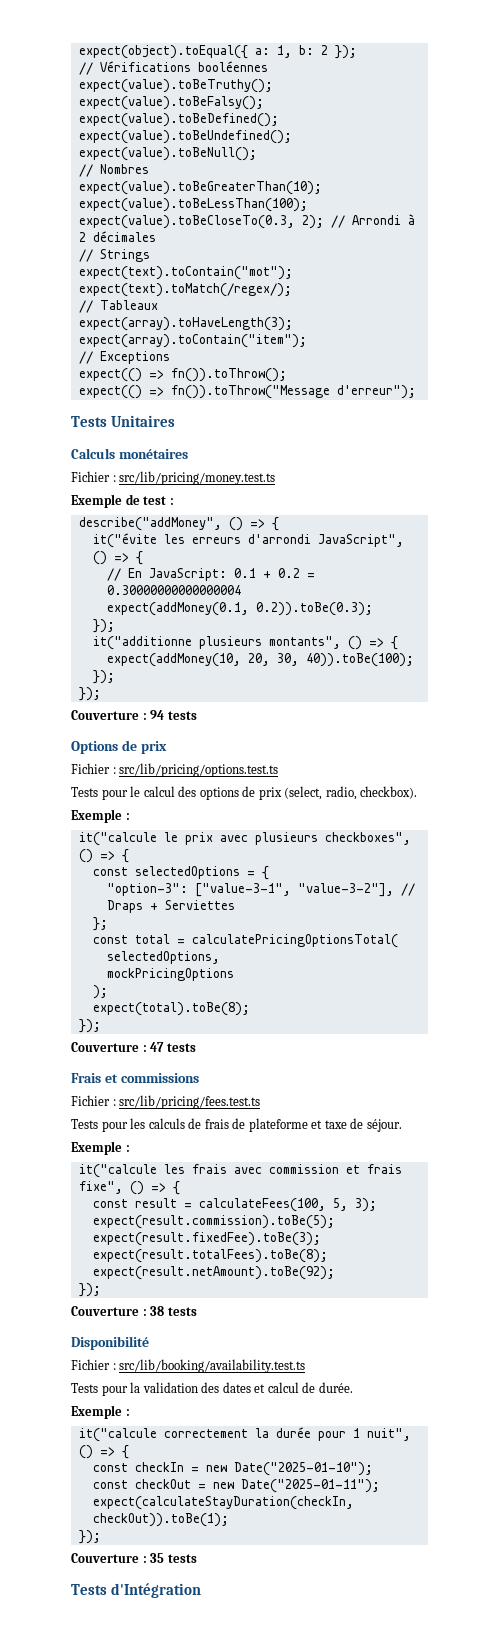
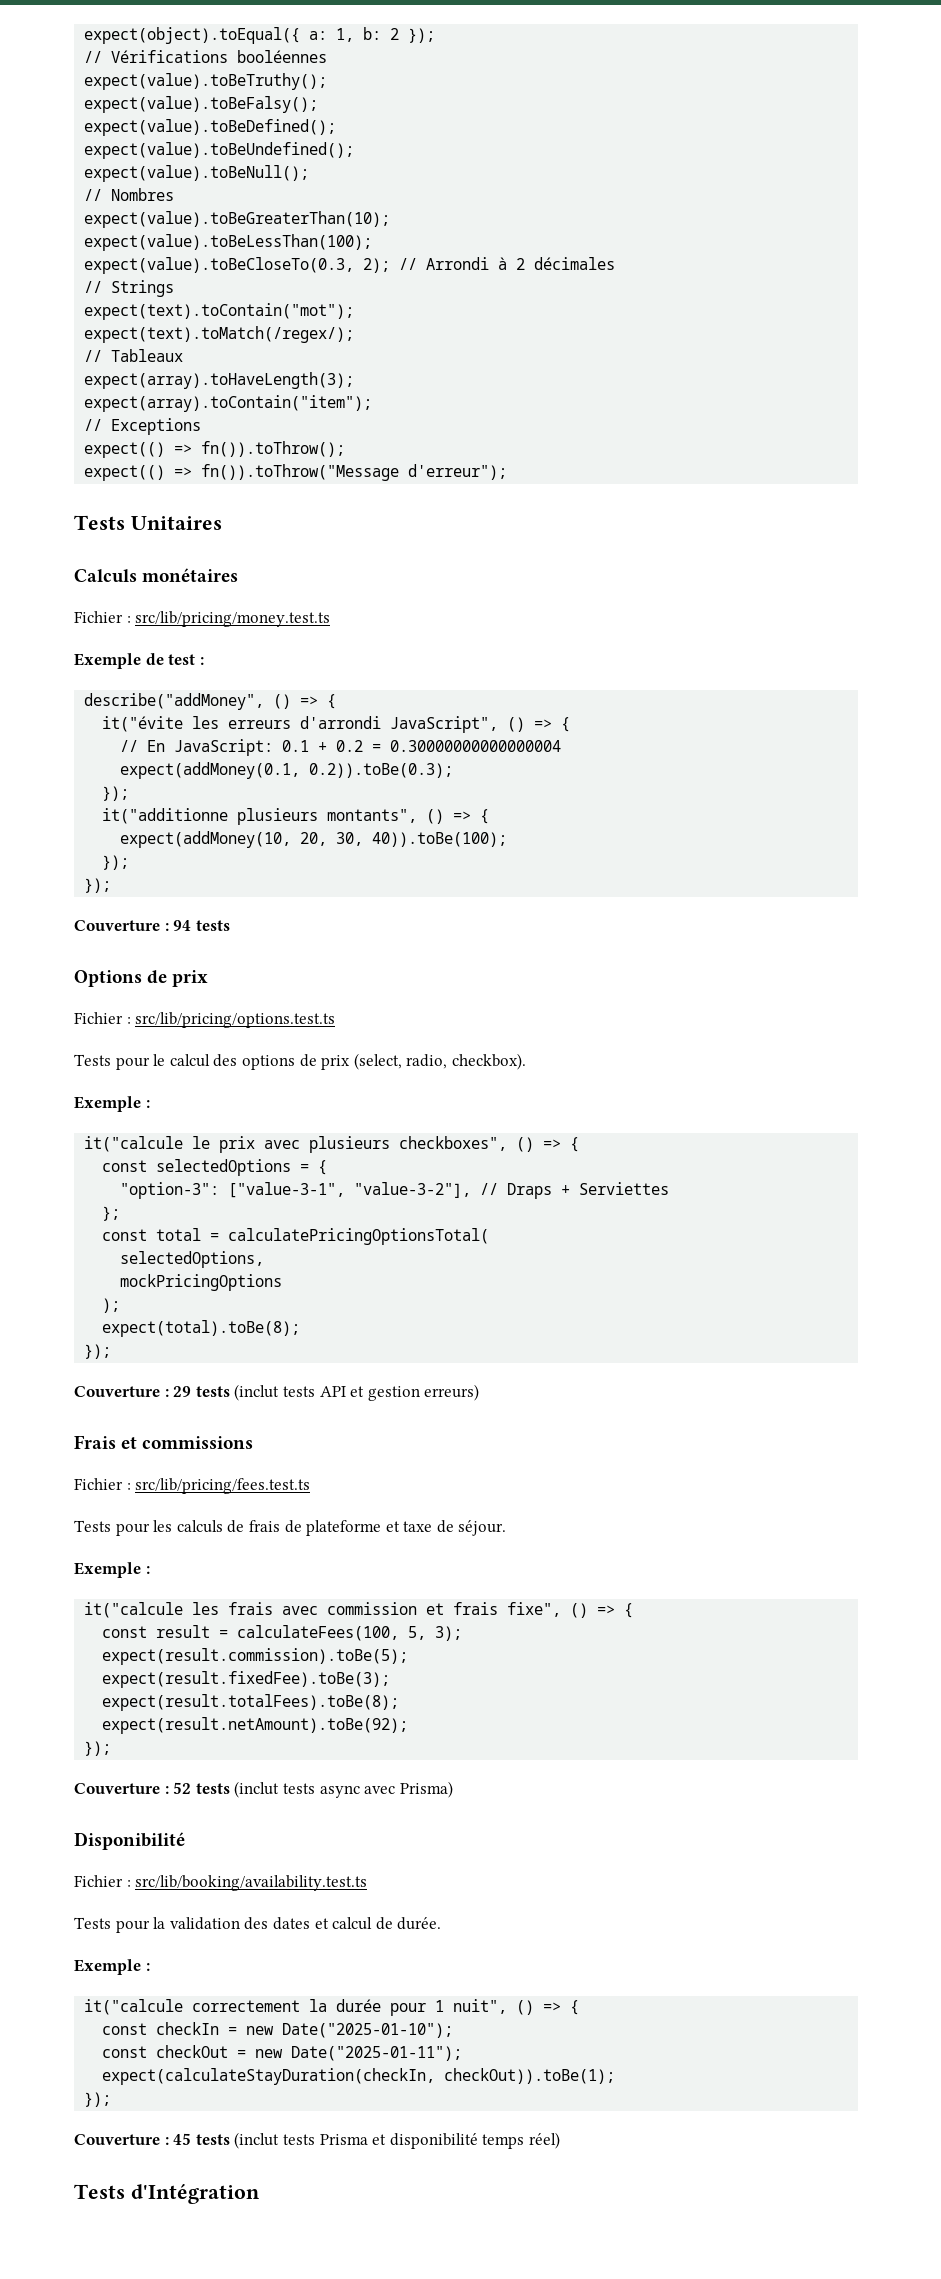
[150,1042,196,1052] 47 tests -> [173,1384,480,1401] 29 tests (inclut tests API et gestion erreurs)
[150,1306,197,1316] 38 tests -> [173,1781,453,1798] 52 tests (inclut tests async avec Prisma)
[150,1553,197,1563] 35 tests -> [173,2132,560,2149] 45 tests (inclut tests Prisma et disponibilité temps réel)

